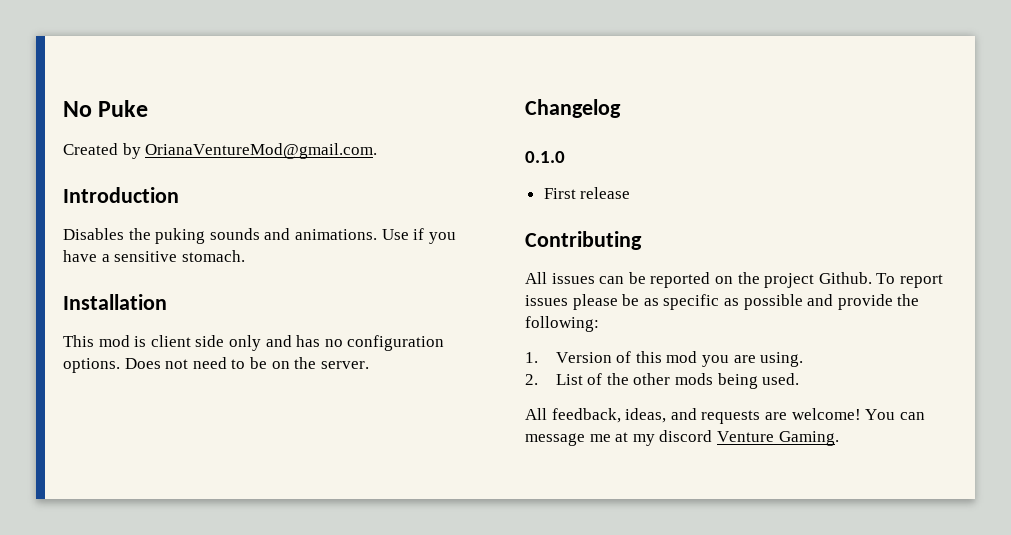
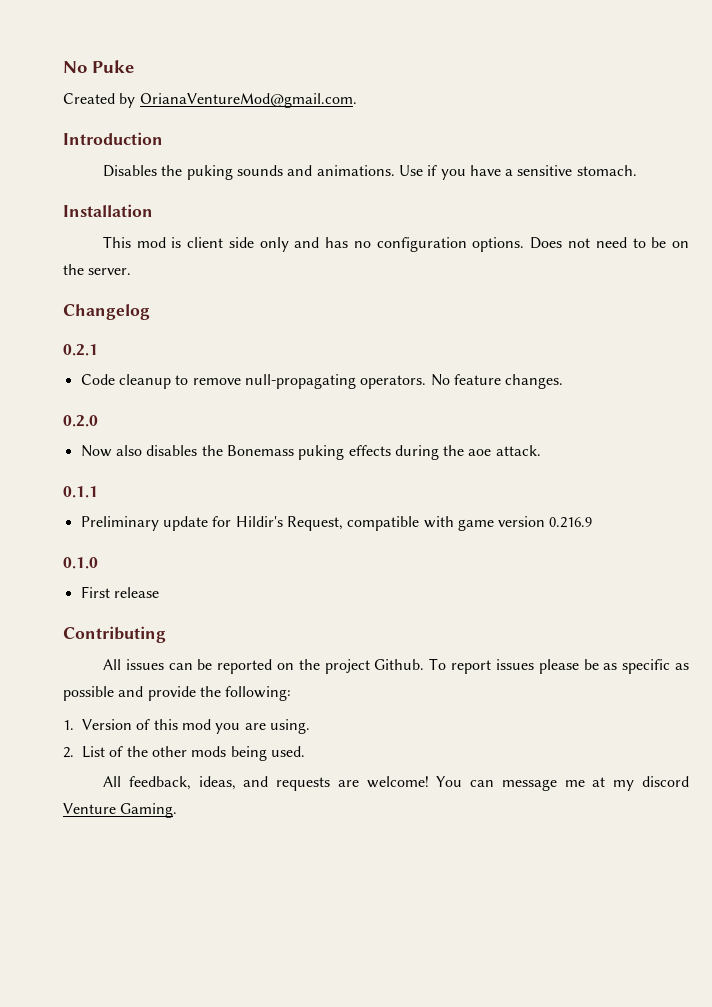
(621, 108) none -> [63,344,98,356] [80,374,564,389] [63,415,98,427] [80,445,541,460] [63,486,98,498] [80,516,593,531] // 0.2.1 // Code cleanup to remove null-propagating operators. No feature changes. // 0.2.0 // Now also disables the Bonemass puking effects during the aoe attack. // 0.1.1 // Preliminary update for Hildir's Request, compatible with game version 0.216.9

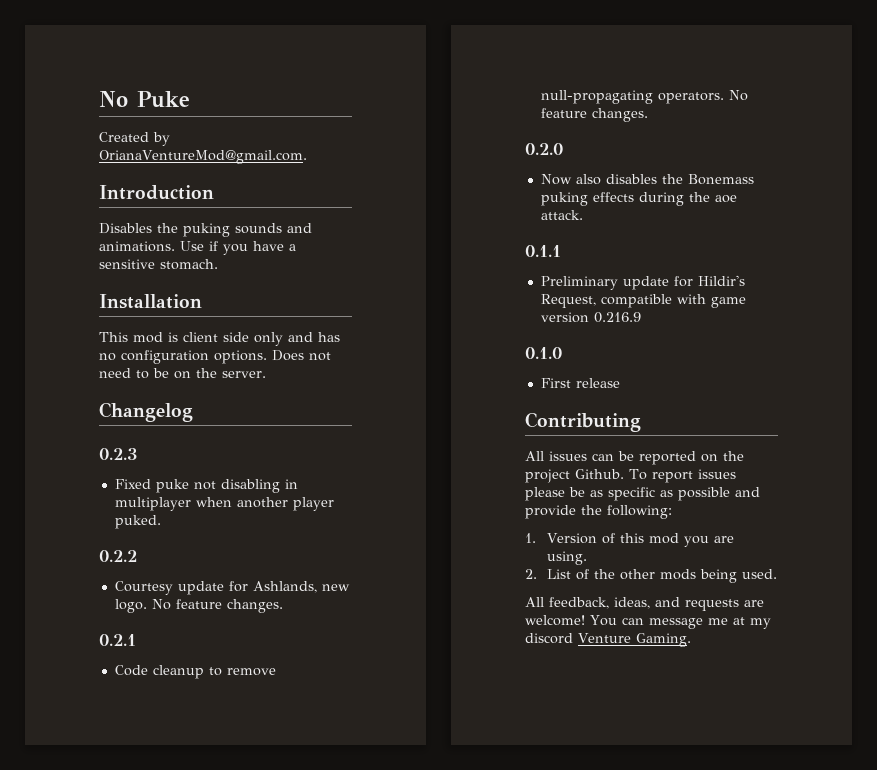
(150, 312) none -> [99,448,137,460] [114,479,298,493] [114,497,334,511] [114,515,161,529] [99,550,137,562] [114,581,350,595] [114,599,283,613] // 0.2.3 // Fixed puke not disabling in multiplayer when another player puked. // 0.2.2 // Courtesy update for Ashlands, new logo. No feature changes.

